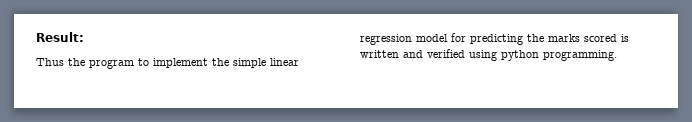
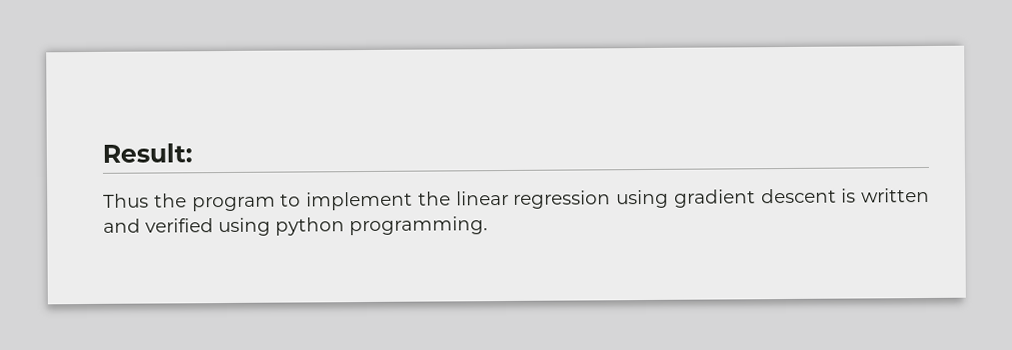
[233,58,266,68] simple -> (451, 198) none
[416,33,617,45] model for predicting the marks scored -> [616,188,837,209] using gradient descent

